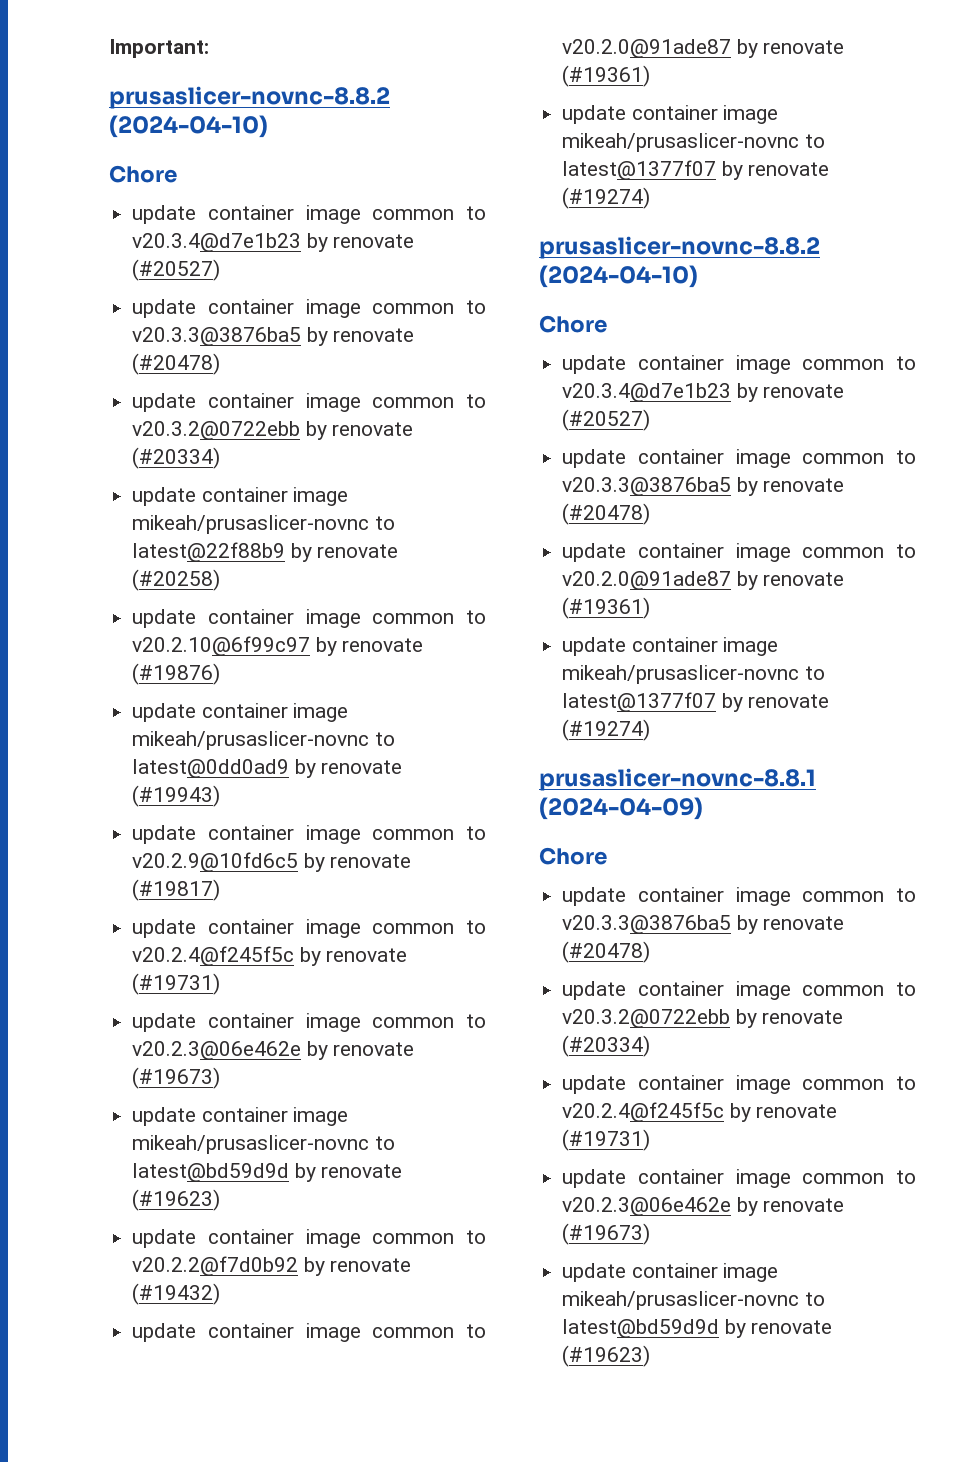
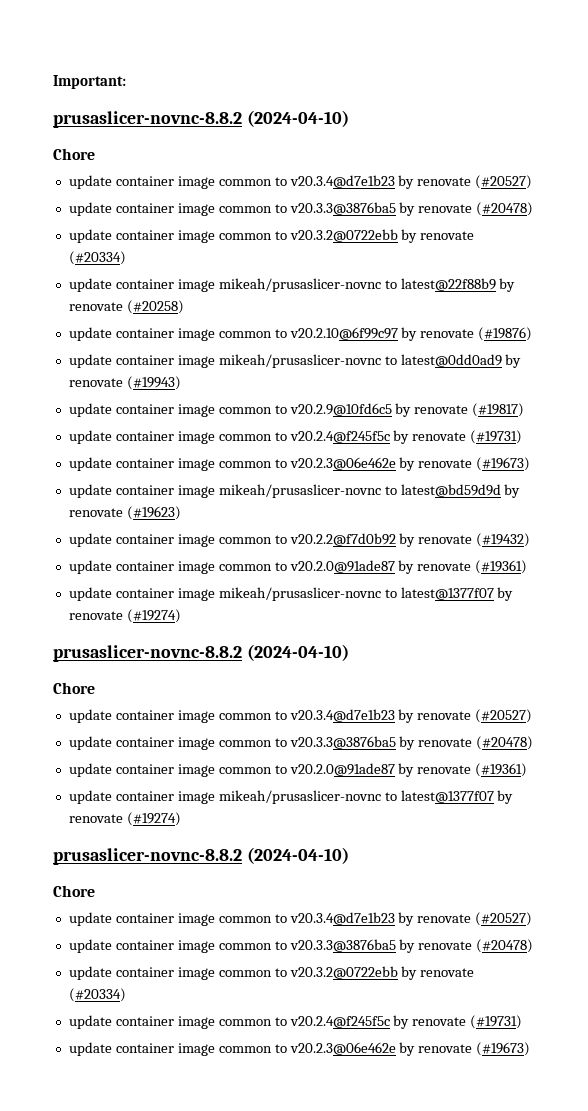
[539,768,816,791] [539,797,703,820] [539,847,607,865] prusaslicer-novnc-8.8.1 (2024-04-09) // Chore -> [53,847,349,865] [53,885,95,897] [68,912,533,926] prusaslicer-novnc-8.8.2 (2024-04-10) // Chore // update container image common to v20.3.4@d7e1b23 by renovate (#20527)
[562,1263,779,1282] [562,1291,825,1310] [562,1319,833,1338] [562,1345,651,1367] // update container image mikeah/prusaslicer-novnc to latest@bd59d9d by renovate (#19623) -> (531, 1049) none

